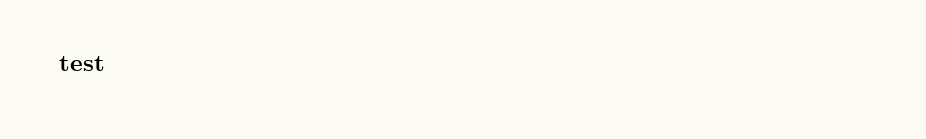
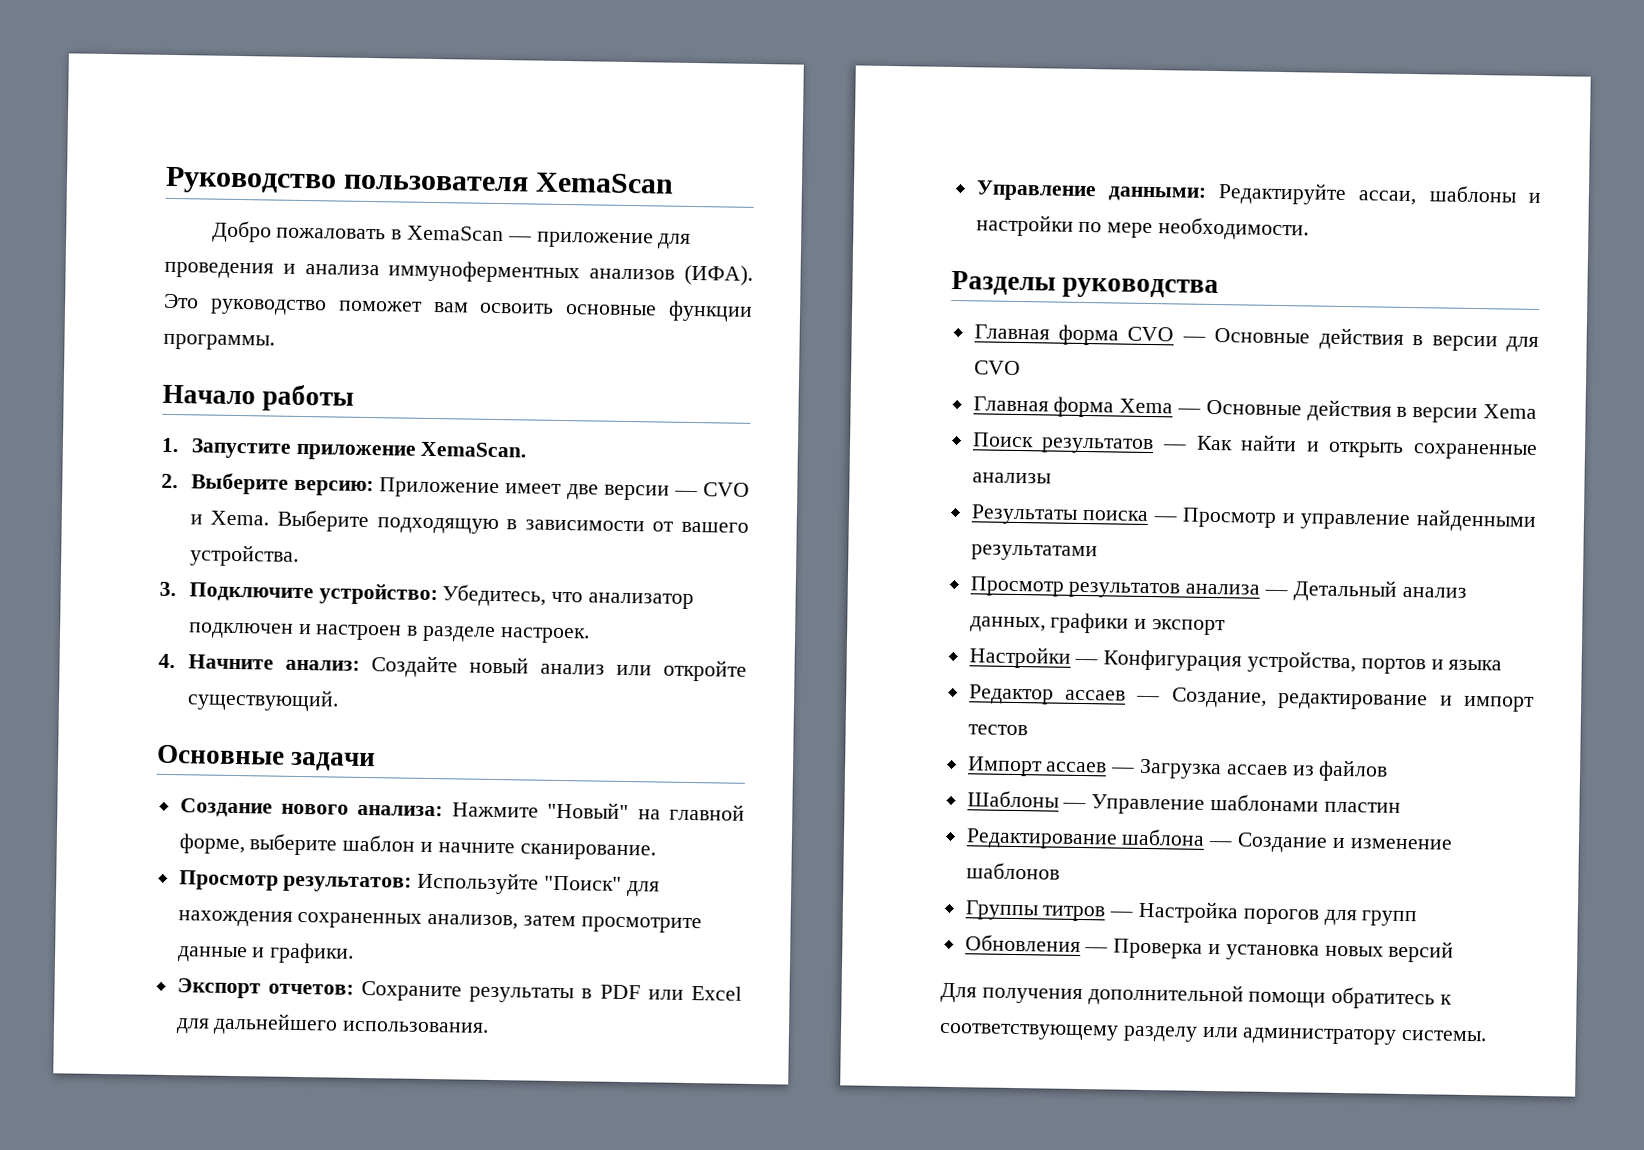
[59,56,105,71] test -> [165,166,675,195] [211,220,692,249] [164,260,753,286] [164,293,753,322] [163,333,275,351] [162,384,355,412] [161,437,527,461] [161,472,751,501] [189,509,750,535] [189,544,299,567] [159,581,695,610] [187,622,590,644] [158,653,747,682] [186,688,339,712] [157,744,377,772] [179,798,745,821] [178,833,656,861] [178,870,660,897] [177,910,702,934] [176,942,355,964] [176,978,742,1004] [175,1012,490,1036] [975,180,1541,206] [975,214,1310,241] [951,270,1220,300] [973,324,1539,352] [973,360,1021,376] [972,396,1538,424] [971,432,1538,460] [971,472,1051,484] [970,504,1537,532] [970,544,1098,562] [969,576,1467,602] [969,612,1227,636] [968,646,1503,675] [968,684,1535,712] [967,724,1028,736] [966,756,1389,782] [966,790,1401,815] [965,828,1453,853] [965,862,1060,880] [964,900,1418,927] [964,934,1455,963] [940,982,1453,1010] [939,1022,1488,1045] Руководство пользователя XemaScan // Добро пожаловать в XemaScan — приложение для проведения и анализа иммуноферментных анализов (ИФА). Это руководство поможет вам освоить основные функции программы. // Начало работы // 1. Запустите приложение XemaScan. // 2. Выберите версию: Приложение имеет две версии — CVO и Xema. Выберите подходящую в зависимости от вашего устройства. // 3. Подключите устройство: Убедитесь, что анализатор подключен и настроен в разделе настроек. // 4. Начните анализ: Создайте новый анализ или откройте существующий. // Основные задачи // Создание нового анализа: Нажмите "Новый" на главной форме, выберите шаблон и начните сканирование. // Просмотр результатов: Используйте "Поиск" для нахождения сохраненных анализов, затем просмотрите данные и графики. // Экспорт отчетов: Сохраните результаты в PDF или Excel для дальнейшего использования. // Управление данными: Редактируйте ассаи, шаблоны и настройки по мере необходимости. // Разделы руководства // Главная форма CVO — Основные действия в версии для CVO // Главная форма Xema — Основные действия в версии Xema // Поиск результатов — Как найти и открыть сохраненные анализы // Результаты поиска — Просмотр и управление найденными результатами // Просмотр результатов анализа — Детальный анализ данных, графики и экспорт // Настройки — Конфигурация устройства, портов и языка // Редактор ассаев — Создание, редактирование и импорт тестов // Импорт ассаев — Загрузка ассаев из файлов // Шаблоны — Управление шаблонами пластин // Редактирование шаблона — Создание и изменение шаблонов // Группы титров — Настройка порогов для групп // Обновления — Проверка и установка новых версий // Для получения дополнительной помощи обратитесь к соответствующему разделу или администратору системы.

